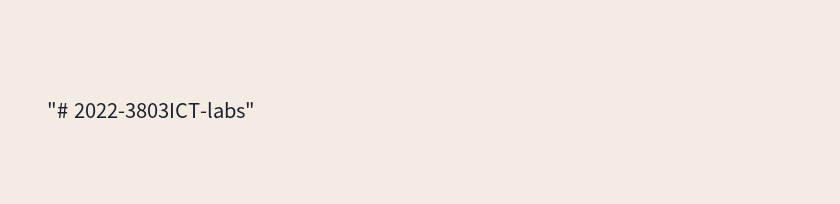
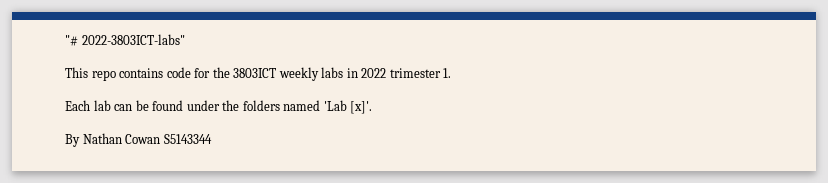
(256, 110) none -> [65,67,452,81] [65,100,373,114] [65,133,212,147] // This repo contains code for the 3803ICT weekly labs in 2022 trimester 1. // Each lab can be found under the folders named 'Lab [x]'. // By Nathan Cowan S5143344

